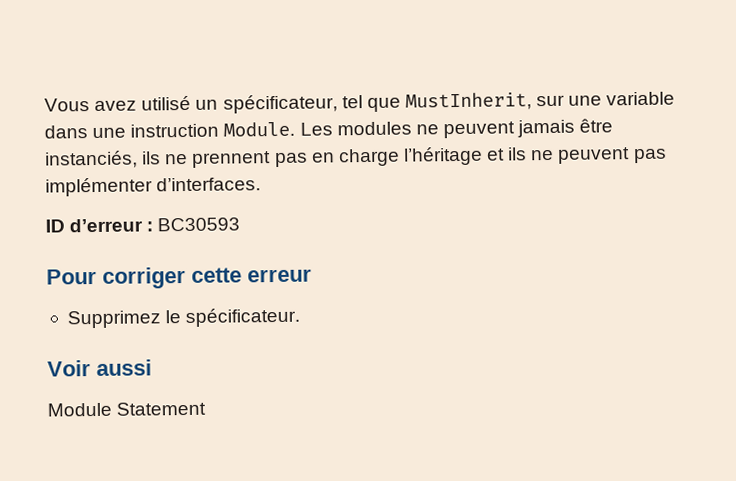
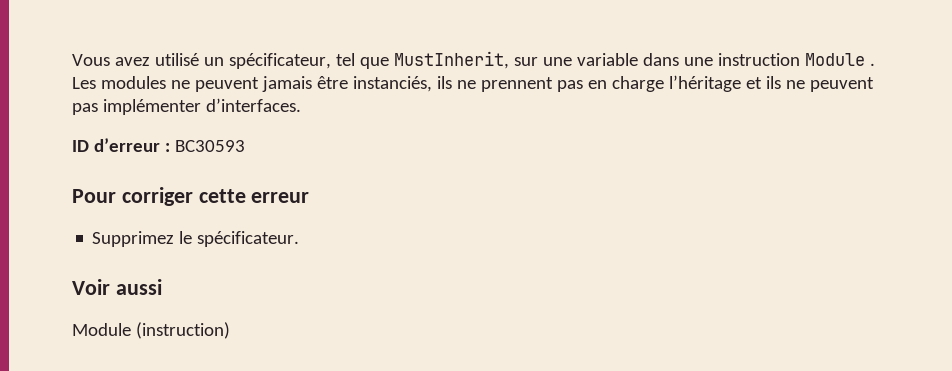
[223,121,296,137] Module. -> [804,53,875,66] Module .
[116,401,207,416] Statement -> [135,322,230,339] (instruction)

